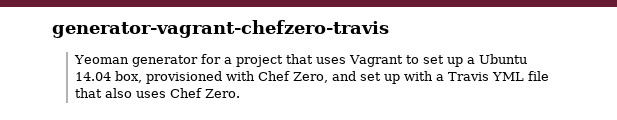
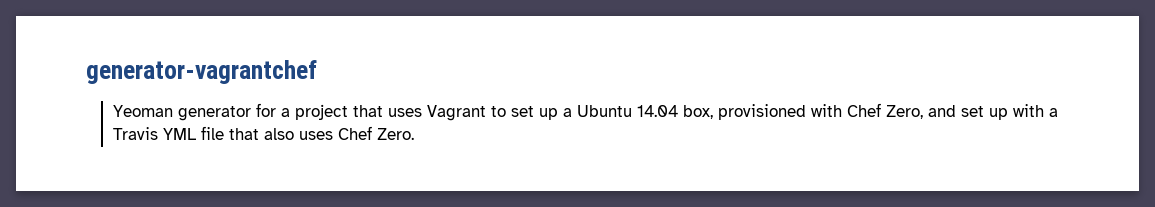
[52,20,389,38] generator-vagrant-chefzero-travis -> [86,60,317,84] generator-vagrantchef

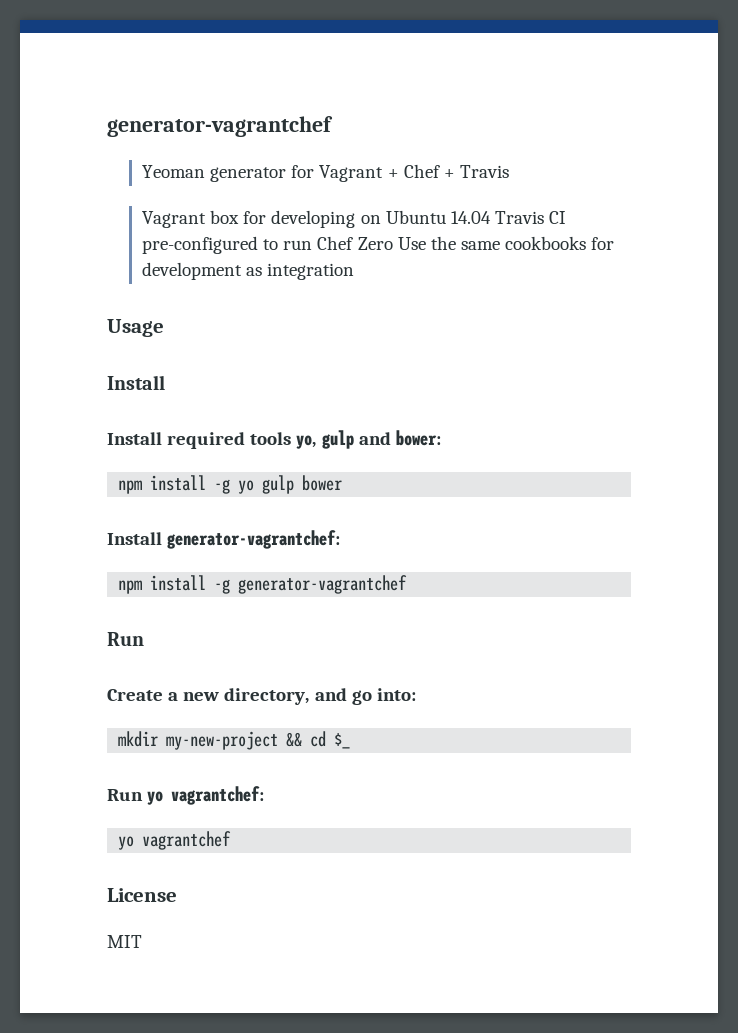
[280,103,1058,121] [112,126,414,140] a project that uses Vagrant to set up a Ubuntu 14.04 box, provisioned with Chef Zero, and set up with a Travis YML file that also uses Chef Zero. -> [319,164,509,182] [142,210,567,228] [142,236,615,254] [142,262,355,280] [107,319,164,337] [107,375,165,390] [107,430,441,449] [118,475,343,494] [107,530,341,549] [118,575,408,594] [107,632,144,646] [107,688,416,705] [118,731,351,750] [107,786,265,805] [118,831,232,850] [107,888,177,902] [107,935,142,948] Vagrant + Chef + Travis // Vagrant box for developing on Ubuntu 14.04 Travis CI pre-configured to run Chef Zero Use the same cookbooks for development as integration // Usage // Install // Install required tools yo, gulp and bower: // npm install -g yo gulp bower // Install generator-vagrantchef: // npm install -g generator-vagrantchef // Run // Create a new directory, and go into: // mkdir my-new-project && cd $_ // Run yo vagrantchef: // yo vagrantchef // License // MIT

